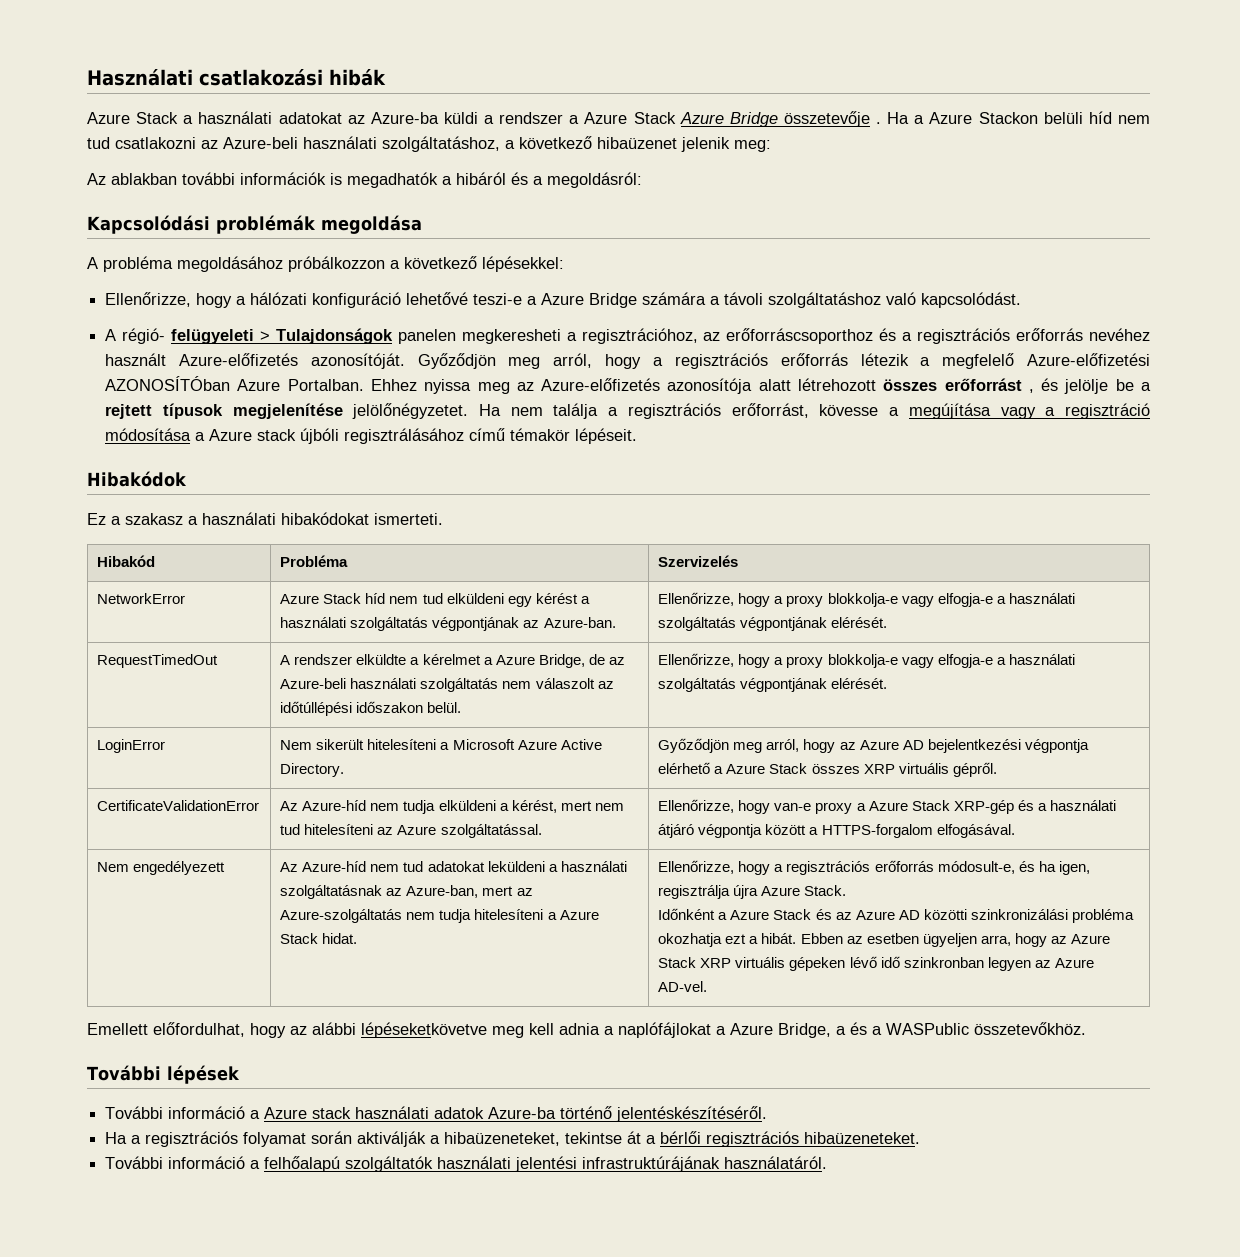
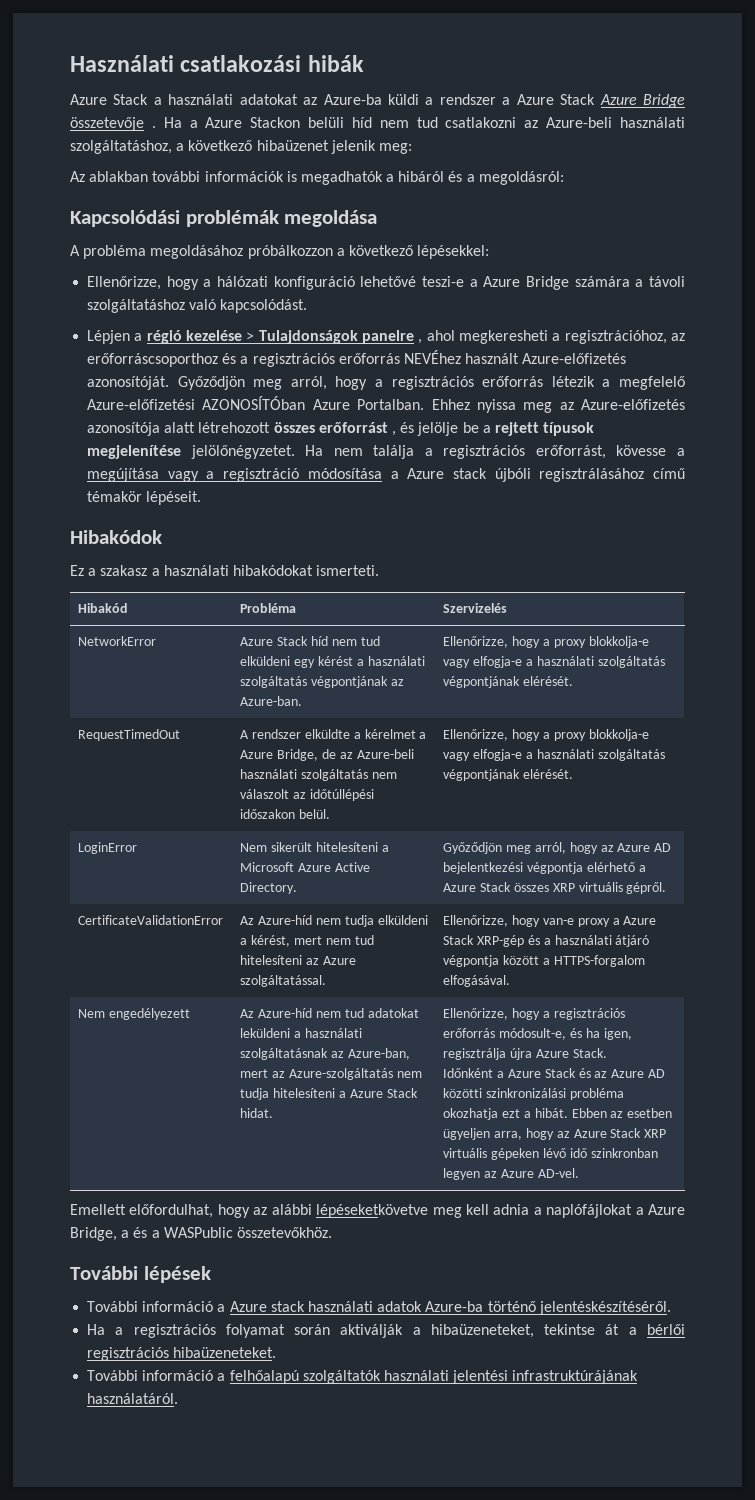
[105,328,456,344] A régió- felügyeleti > Tulajdonságok panelen -> [87,330,455,344] Lépjen a régió kezelése > Tulajdonságok panelre , ahol
[1088,328,1150,341] nevéhez -> [403,350,461,364] NEVÉhez

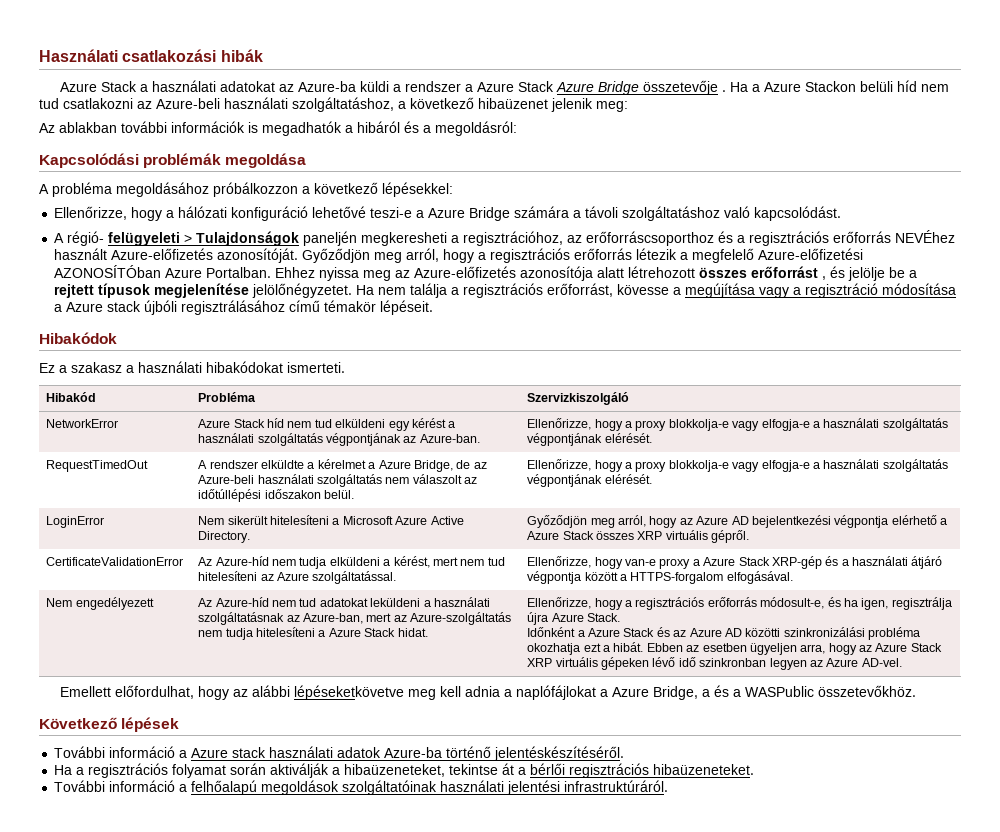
[87,330,455,344] Lépjen a régió kezelése > Tulajdonságok panelre , ahol -> [54,231,358,246] A régió- felügyeleti > Tulajdonságok paneljén
[443,603,508,613] Szervizelés -> [527,392,630,405] Szervizkiszolgáló
[70,1266,138,1280] További -> [39,717,117,729] Következő
[302,1370,639,1384] [87,1393,179,1404] szolgáltatók használati jelentési infrastruktúrájának használatáról. -> [261,780,669,795] megoldások szolgáltatóinak használati jelentési infrastruktúráról.

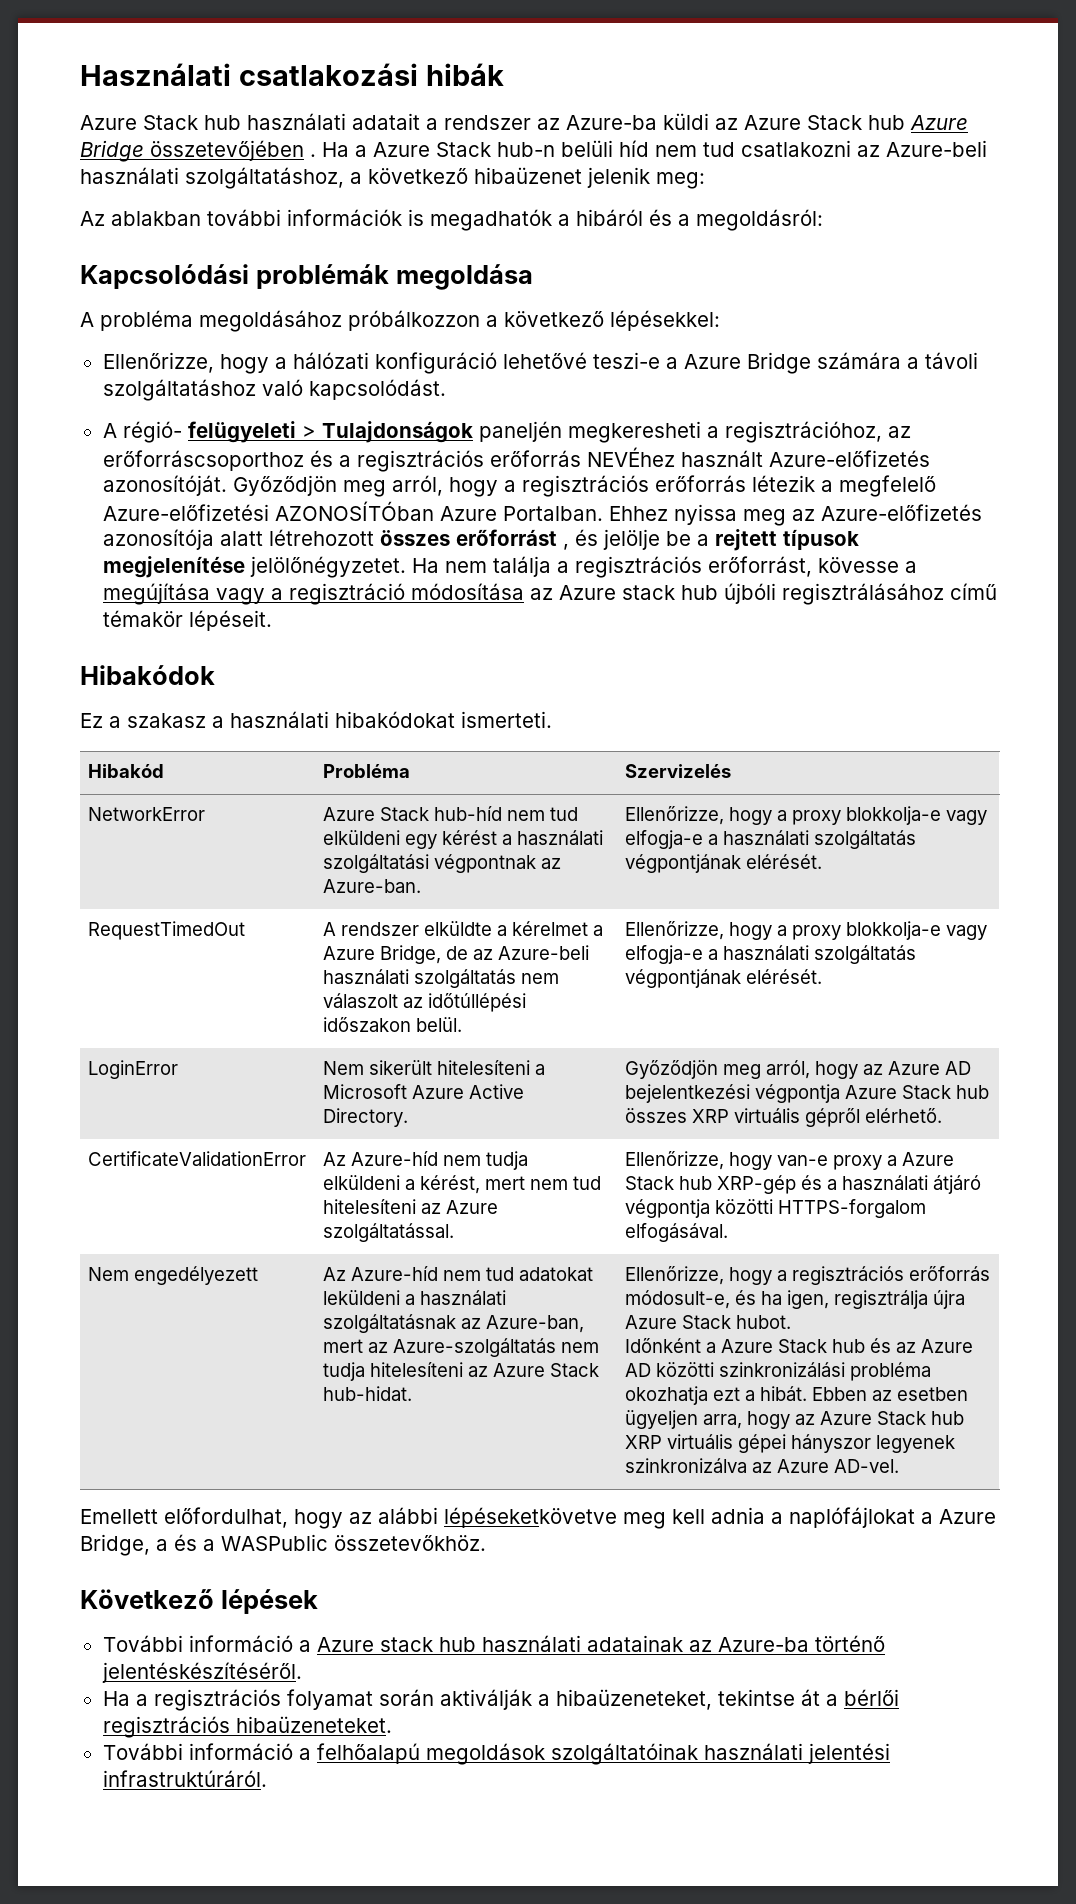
[140,80,719,95] a használati adatokat az Azure-ba küldi a rendszer a Azure Stack Azure Bridge összetevője -> [204,113,968,130] [80,140,304,162] hub használati adatait a rendszer az Azure-ba küldi az Azure Stack hub Azure Bridge összetevőjében
[805,81,857,92] Stackon -> [436,142,555,157] Stack hub-n
[54,301,142,312] a Azure stack -> [529,585,718,600] az Azure stack hub
[527,392,630,405] Szervizkiszolgáló -> [625,764,732,778] Szervizelés
[267,418,285,428] híd -> [434,806,503,821] hub-híd
[257,433,402,446] szolgáltatás végpontjának -> [323,854,537,873] szolgáltatási végpontnak
[891,515,948,525] [527,531,594,540] elérhető a Azure Stack -> [845,1085,990,1099] Azure Stack hub
[711,530,750,543] gépről. -> [805,1108,943,1127] gépről elérhető.
(770, 561) none -> [679,1176,713,1190] hub
[584,572,628,581] között a -> [715,1199,774,1214] közötti
[318,628,428,637] a Azure Stack hidat. -> [468,1363,600,1377] [323,1386,413,1401] az Azure Stack hub-hidat.
[587,613,621,622] Stack. -> [682,1315,792,1329] Stack hubot.
(655, 632) none -> [832,1339,866,1353] hub
[527,657,807,670] XRP virtuális gépeken lévő idő szinkronban legyen -> [931,1411,965,1425] [625,1434,956,1453] [625,1458,748,1473] hub XRP virtuális gépei hányszor legyenek szinkronizálva
[269,746,382,758] használati adatok -> [438,1635,712,1652] hub használati adatainak az

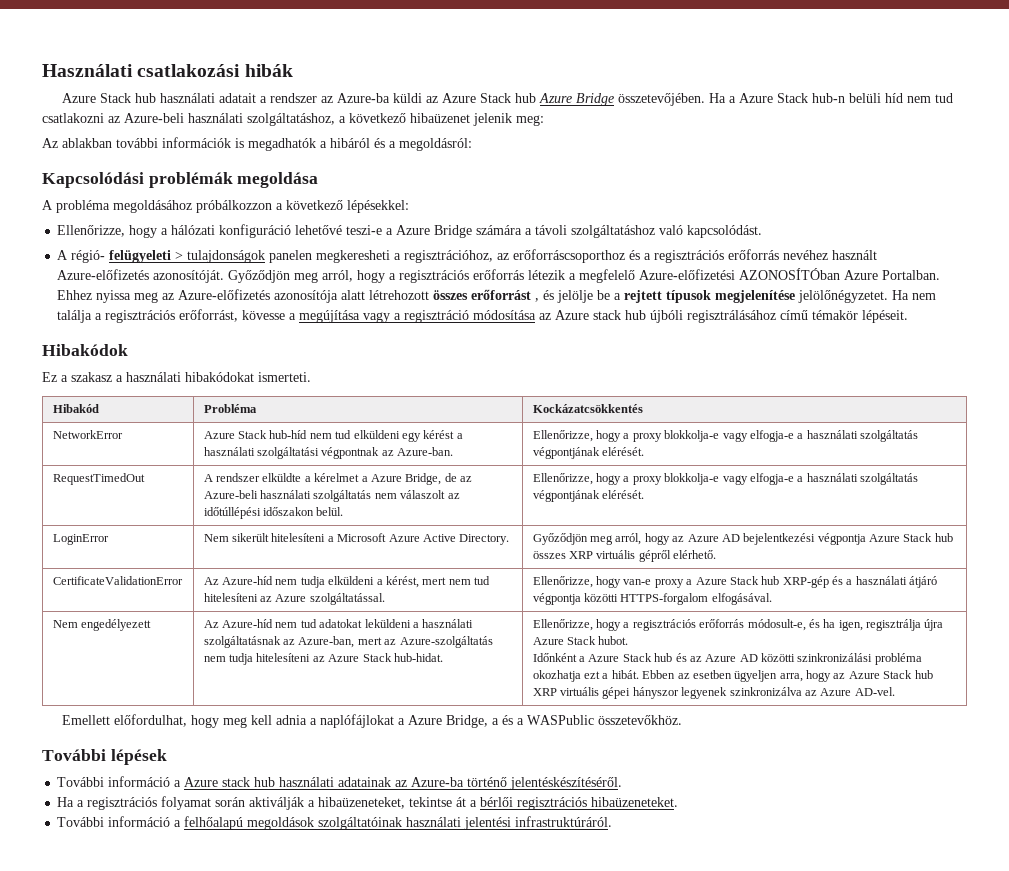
[150,140,316,161] összetevőjében . -> [617,93,705,106] összetevőjében.
[321,421,562,443] Tulajdonságok paneljén -> [187,250,313,263] tulajdonságok panelen
[586,447,675,467] NEVÉhez -> [783,250,829,260] nevéhez
[625,764,732,778] Szervizelés -> [532,404,643,413] Kockázatcsökkentés
[349,1507,617,1528] az alábbi lépéseketkövetve -> (219, 721) none
[80,1589,214,1609] Következő -> [42,749,106,761] További

